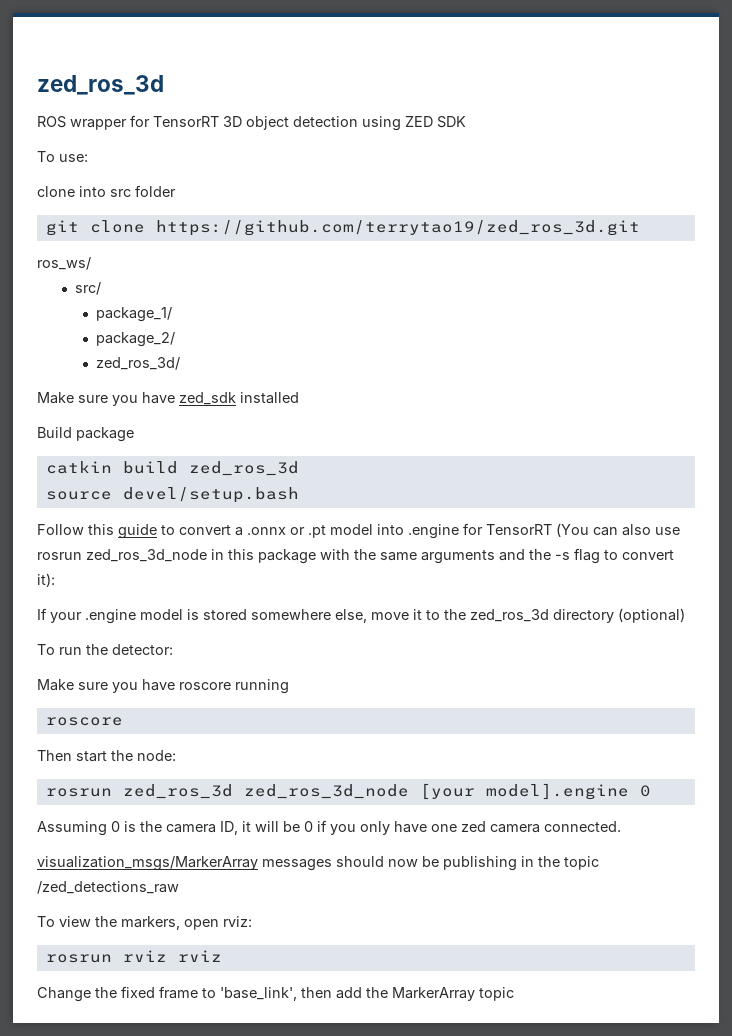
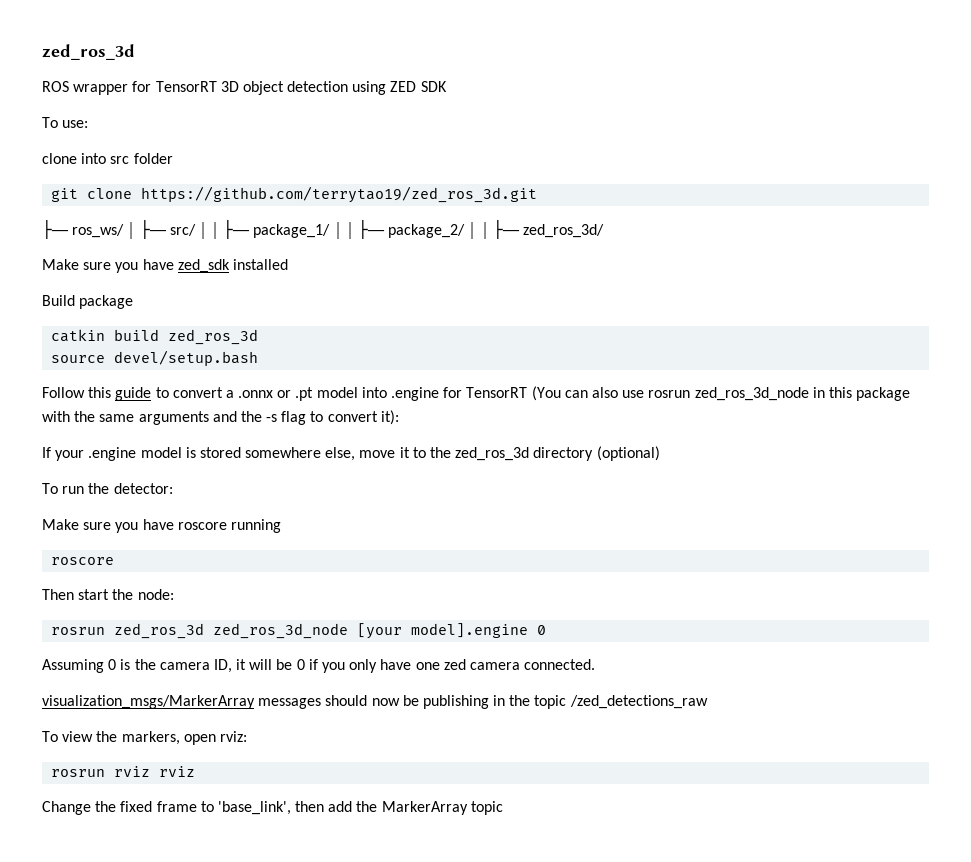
(640, 228) none -> [42,219,69,239] ├──
(91, 263) // -> [127,219,167,239] │ ├──
[96,307,173,322] [96,332,176,347] // package_1/ // package_2/ // -> [198,219,520,239] │ │ ├── package_1/ │ │ ├── package_2/ │ │ ├──

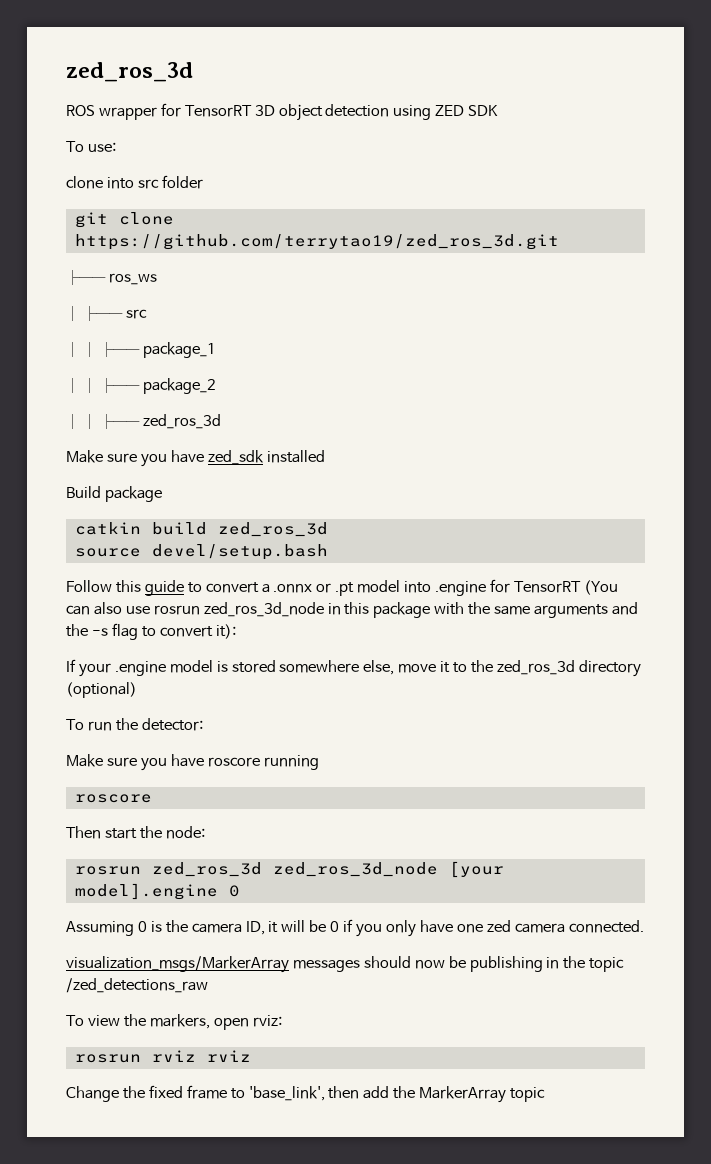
[72,219,604,239] ros_ws/ │ ├── src/ │ │ ├── package_1/ │ │ ├── package_2/ │ │ ├── zed_ros_3d/ -> [108,273,157,285] [66,306,147,321] [66,342,216,358] [66,378,216,394] [66,414,221,429] ros_ws // │ ├── src // │ │ ├── package_1 // │ │ ├── package_2 // │ │ ├── zed_ros_3d

